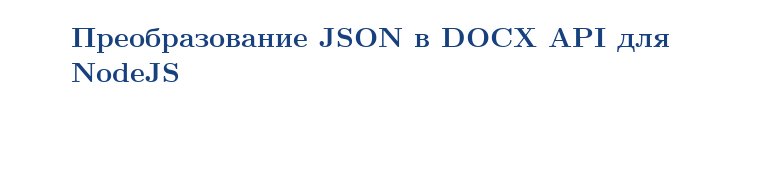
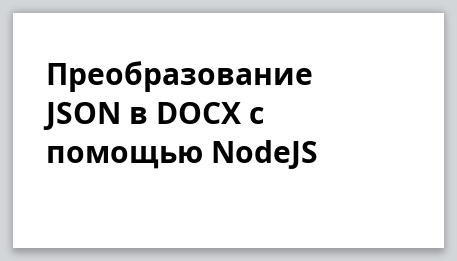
[548,28,670,52] API для -> [249,107,265,124] [46,146,203,169] с помощью

